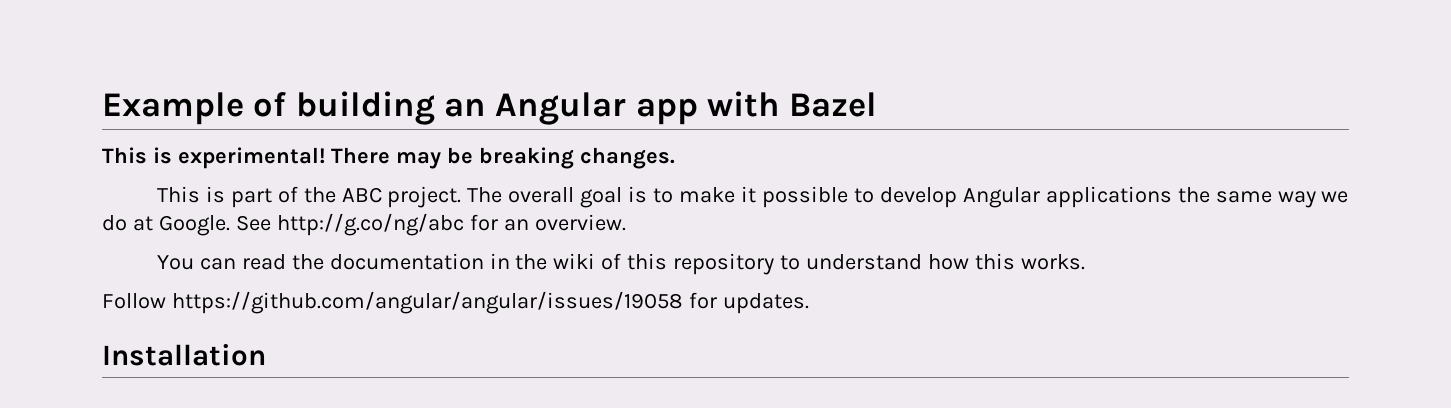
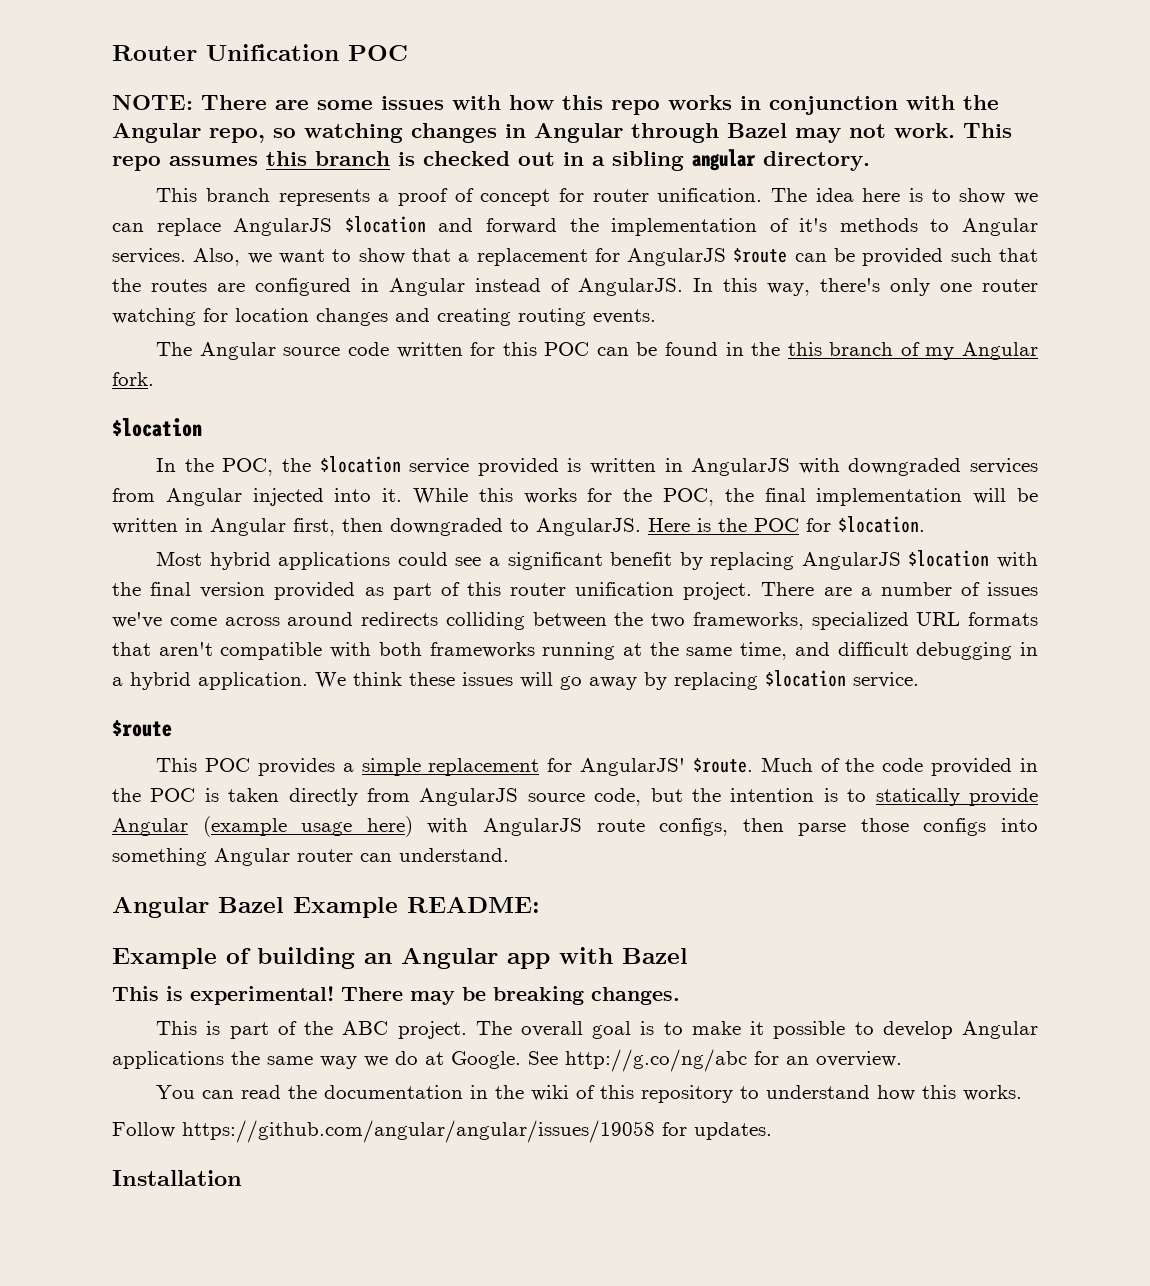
(102, 108) none -> [112,44,408,61] [112,95,999,115] [112,123,1012,143] [112,149,870,171] [156,188,1038,206] [112,216,1038,236] [112,248,1038,266] [112,278,1038,296] [112,308,656,326] [156,342,1039,360] [112,372,154,386] [112,418,202,437] [156,456,1038,476] [112,488,1038,506] [112,516,925,536] [156,550,1039,570] [112,582,1038,600] [112,612,1038,630] [112,642,1038,660] [112,670,919,690] [112,720,172,737] [156,757,1039,776] [112,788,1038,806] [112,816,1039,837] [112,848,509,866] [112,896,540,918] Router Unification POC // NOTE: There are some issues with how this repo works in conjunction with the Angular repo, so watching changes in Angular through Bazel may not work. This repo assumes this branch is checked out in a sibling angular directory. // This branch represents a proof of concept for router unification. The idea here is to show we can replace AngularJS $location and forward the implementation of it's methods to Angular services. Also, we want to show that a replacement for AngularJS $route can be provided such that the routes are configured in Angular instead of AngularJS. In this way, there's only one router watching for location changes and creating routing events. // The Angular source code written for this POC can be found in the this branch of my Angular fork. // $location // In the POC, the $location service provided is written in AngularJS with downgraded services from Angular injected into it. While this works for the POC, the final implementation will be written in Angular first, then downgraded to AngularJS. Here is the POC for $location. // Most hybrid applications could see a significant benefit by replacing AngularJS $location with the final version provided as part of this router unification project. There are a number of issues we've come across around redirects colliding between the two frameworks, specialized URL formats that aren't compatible with both frameworks running at the same time, and difficult debugging in a hybrid application. We think these issues will go away by replacing $location service. // $route // This POC provides a simple replacement for AngularJS' $route. Much of the code provided in the POC is taken directly from AngularJS source code, but the intention is to statically provide Angular (example usage here) with AngularJS route configs, then parse those configs into something Angular router can understand. // Angular Bazel Example README: //

